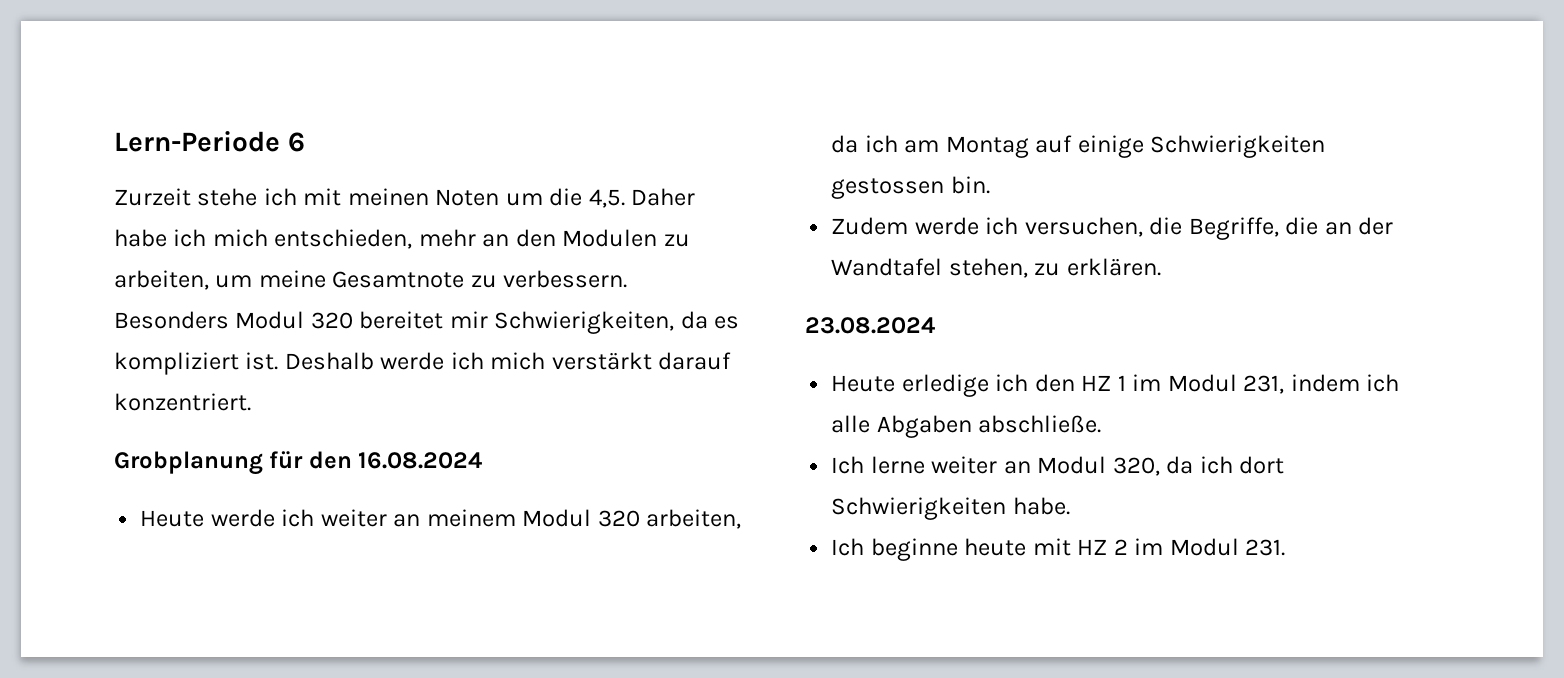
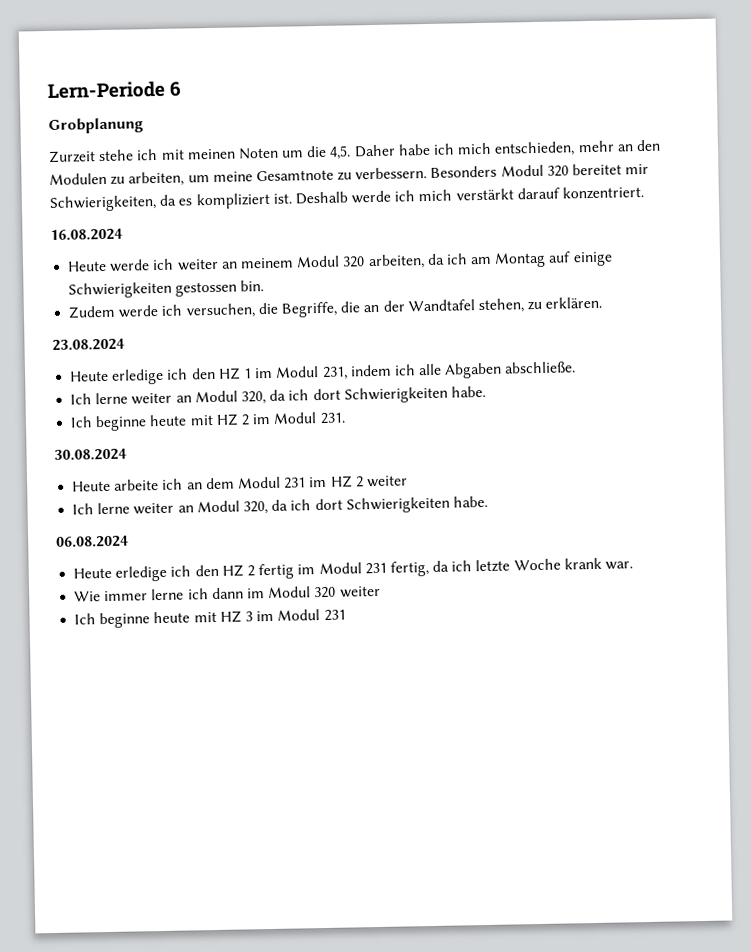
(305, 142) none -> [48,117,144,134] // Grobplanung
[114,451,352,475] Grobplanung für den -> (645, 192) none
(1286, 547) none -> [54,448,127,461] [72,475,408,492] [72,495,488,515] [56,535,129,548] [73,557,634,582] [74,585,381,602] [74,609,346,629] // 30.08.2024 // Heute arbeite ich an dem Modul 231 im HZ 2 weiter // Ich lerne weiter an Modul 320, da ich dort Schwierigkeiten habe. // 06.08.2024 // Heute erledige ich den HZ 2 fertig im Modul 231 fertig, da ich letzte Woche krank war. // Wie immer lerne ich dann im Modul 320 weiter // Ich beginne heute mit HZ 3 im Modul 231

